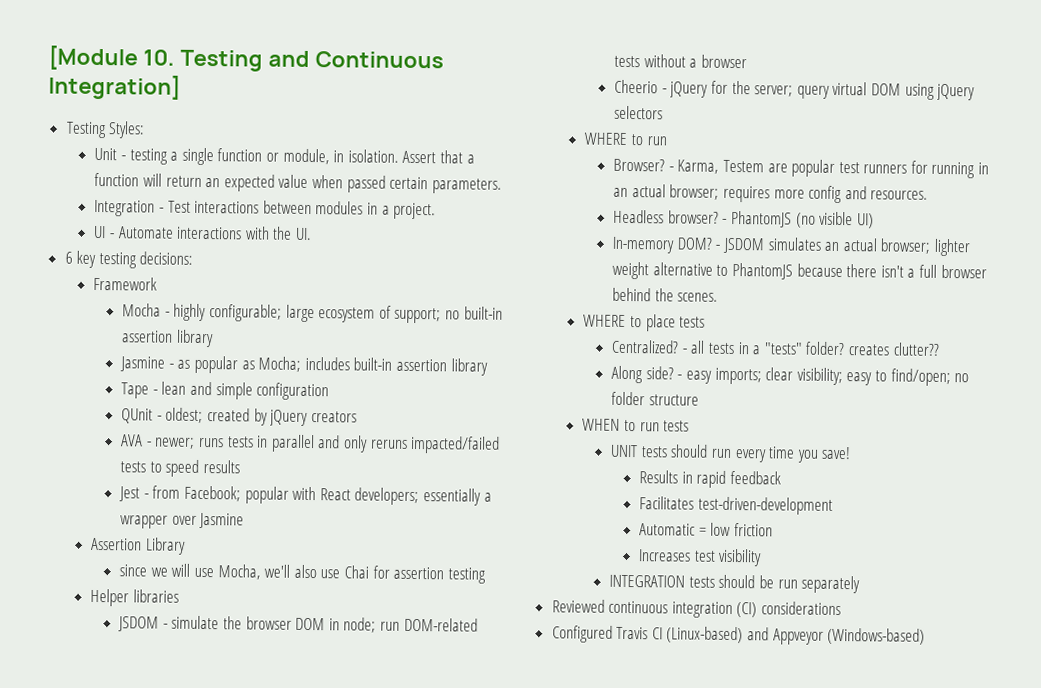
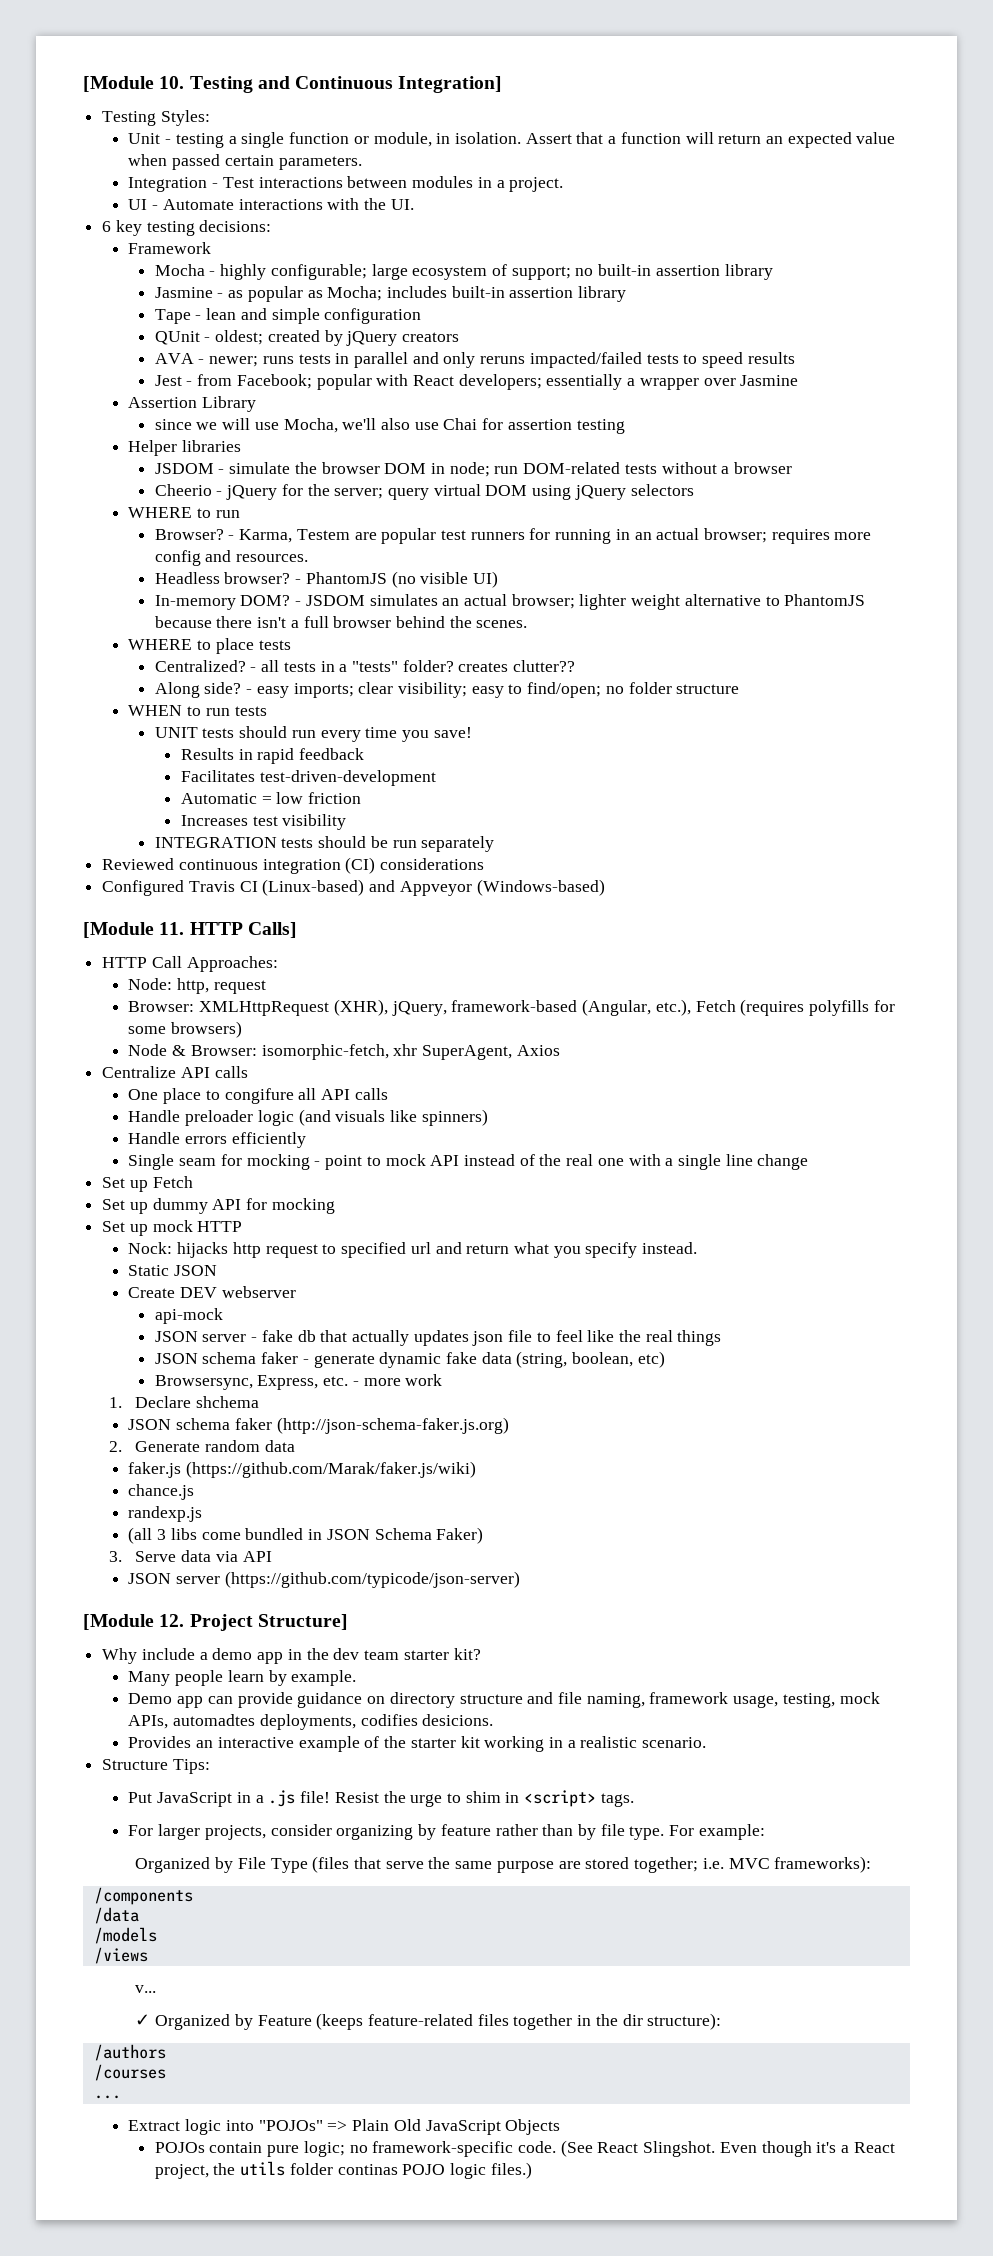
(926, 636) none -> [83,922,297,938] [102,956,278,972] [128,978,266,994] [128,999,895,1016] [128,1021,243,1038] [128,1044,560,1060] [102,1066,248,1078] [128,1088,388,1104] [128,1109,488,1126] [128,1132,306,1148] [128,1154,809,1170] [102,1176,193,1192] [102,1198,335,1214] [102,1220,243,1236] [128,1242,698,1258] [128,1265,218,1276] [128,1286,296,1298] [154,1308,223,1324] [154,1330,722,1346] [154,1351,665,1368] [154,1374,443,1390] [109,1396,260,1408] [128,1417,509,1434] [109,1440,295,1452] [128,1461,477,1478] [128,1484,195,1500] [128,1506,203,1522] [128,1527,484,1544] [109,1550,272,1562] [128,1571,520,1588] [83,1614,348,1631] [102,1648,481,1664] [128,1670,357,1686] [128,1692,880,1708] [128,1714,494,1730] [128,1736,707,1752] [102,1759,210,1774] [128,1790,634,1807] [128,1824,765,1840] [135,1856,872,1873] [93,1887,193,1905] [93,1907,139,1924] [93,1927,157,1944] [93,1947,148,1964] [135,1985,157,1993] [135,2013,722,2030] [93,2044,166,2061] [93,2064,166,2081] [93,2095,121,2099] [128,2119,561,2135] [154,2140,895,2157] [154,2161,532,2179] // [Module 11. HTTP Calls] // HTTP Call Approaches: // Node: http, request // Browser: XMLHttpRequest (XHR), jQuery, framework-based (Angular, etc.), Fetch (requires polyfills for some browsers) // Node & Browser: isomorphic-fetch, xhr SuperAgent, Axios // Centralize API calls // One place to congifure all API calls // Handle preloader logic (and visuals like spinners) // Handle errors efficiently // Single seam for mocking - point to mock API instead of the real one with a single line change // Set up Fetch // Set up dummy API for mocking // Set up mock HTTP // Nock: hijacks http request to specified url and return what you specify instead. // Static JSON // Create DEV webserver // api-mock // JSON server - fake db that actually updates json file to feel like the real things // JSON schema faker - generate dynamic fake data (string, boolean, etc) // Browsersync, Express, etc. - more work // 1. Declare shchema // JSON schema faker (http://json-schema-faker.js.org) // 2. Generate random data // faker.js (https://github.com/Marak/faker.js/wiki) // chance.js // randexp.js // (all 3 libs come bundled in JSON Schema Faker) // 3. Serve data via API // JSON server (https://github.com/typicode/json-server) // [Module 12. Project Structure] // Why include a demo app in the dev team starter kit? // Many people learn by example. // Demo app can provide guidance on directory structure and file naming, framework usage, testing, mock APIs, automadtes deployments, codifies desicions. // Provides an interactive example of the starter kit working in a realistic scenario. // Structure Tips: // Put JavaScript in a .js file! Resist the urge to shim in <script> tags. // For larger projects, consider organizing by feature rather than by file type. For example: // Organized by File Type (files that serve the same purpose are stored together; i.e. MVC frameworks): // /components // /data // /models // /views // v... // ✓ Organized by Feature (keeps feature-related files together in the dir structure): // /authors // /courses // ... // Extract logic into "POJOs" => Plain Old JavaScript Objects // POJOs contain pure logic; no framework-specific code. (See React Slingshot. Even though it's a React project, the utils folder continas POJO logic files.)

